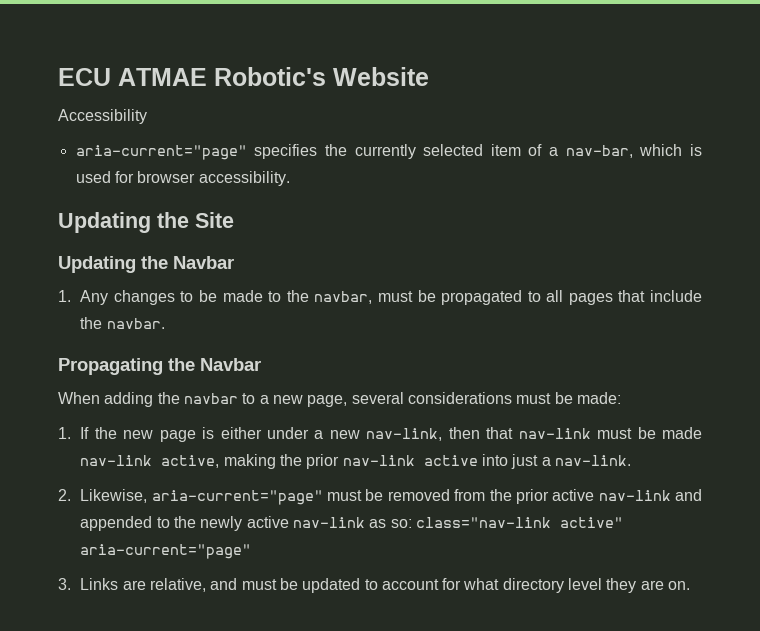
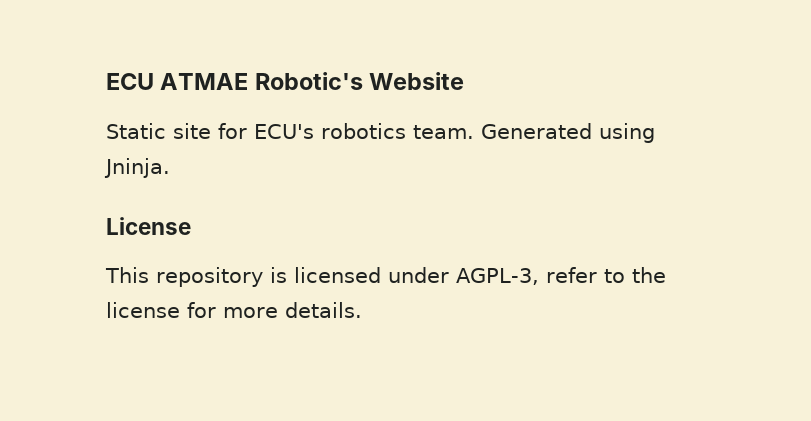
[58,109,147,124] [75,144,702,160] [75,171,290,186] [58,212,234,233] [58,256,234,273] [58,290,703,305] [80,317,165,329] [58,358,261,375] [58,392,621,407] [58,427,703,442] [80,454,631,469] [58,489,703,505] [80,516,623,531] [80,544,252,559] [58,578,691,593] Accessibility // aria-current="page" specifies the currently selected item of a nav-bar, which is used for browser accessibility. // Updating the Site // Updating the Navbar // 1. Any changes to be made to the navbar, must be propagated to all pages that include the navbar. // Propagating the Navbar // When adding the navbar to a new page, several considerations must be made: // 1. If the new page is either under a new nav-link, then that nav-link must be made nav-link active, making the prior nav-link active into just a nav-link. // 2. Likewise, aria-current="page" must be removed from the prior active nav-link and appended to the newly active nav-link as so: class="nav-link active" aria-current="page" // 3. Links are relative, and must be updated to account for what directory level they are on. -> [106,123,655,143] [104,158,170,178] [106,217,191,235] [105,267,666,287] [106,302,362,318] Static site for ECU's robotics team. Generated using Jninja. // License // This repository is licensed under AGPL-3, refer to the license for more details.

